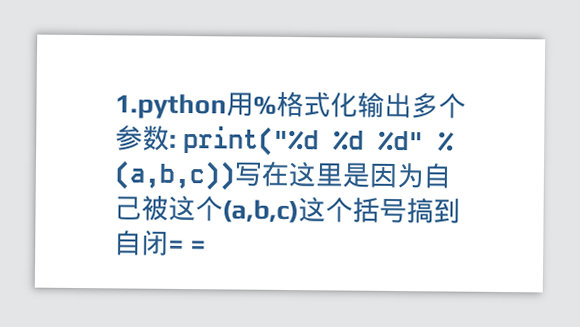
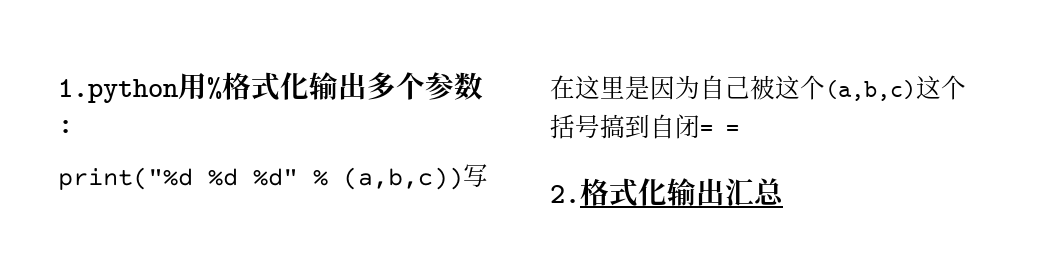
(177, 141) none -> (73, 126) //
(207, 247) none -> [550,178,784,207] // 2.格式化输出汇总

